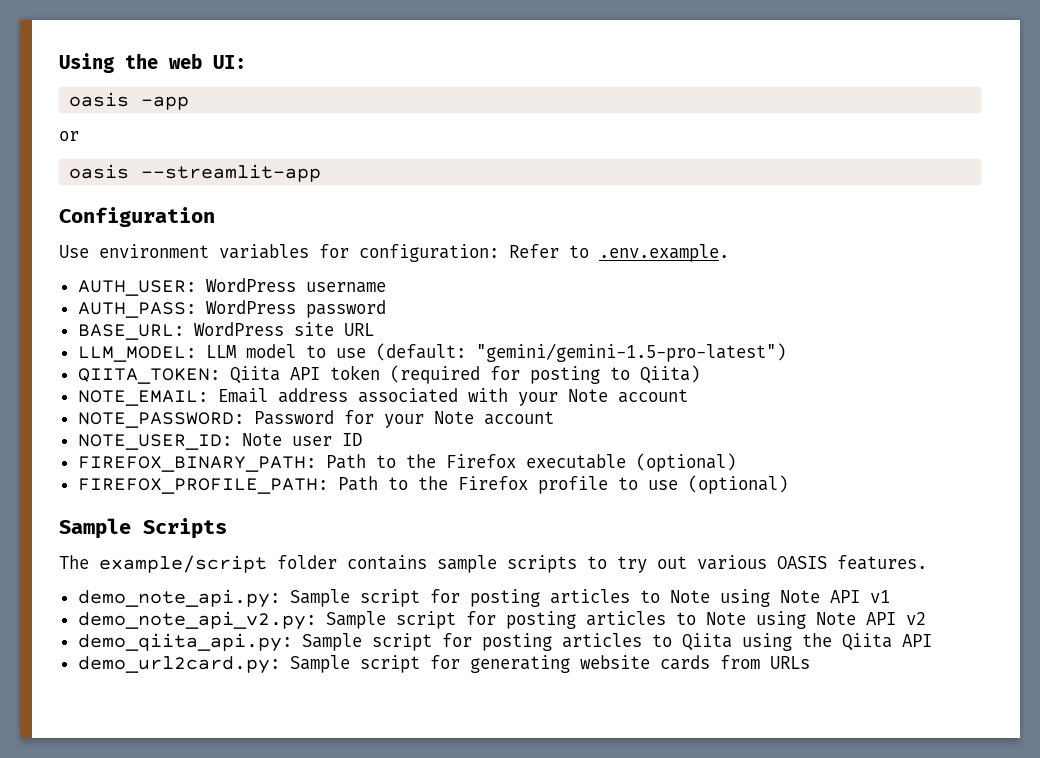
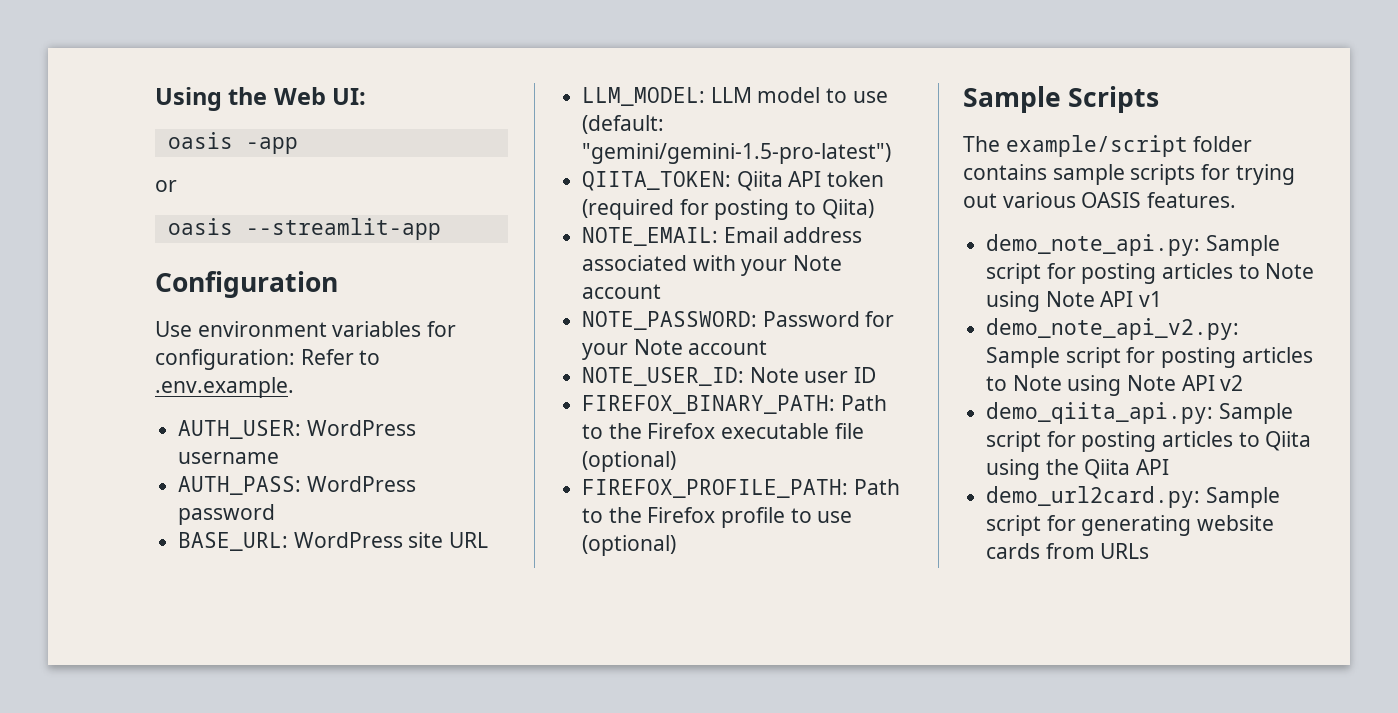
[169,53,202,69] web -> [273,87,326,105] Web
(626, 461) none -> [834,423,864,439] file
[587,556,647,573] to try -> [1201,164,1295,185] for trying

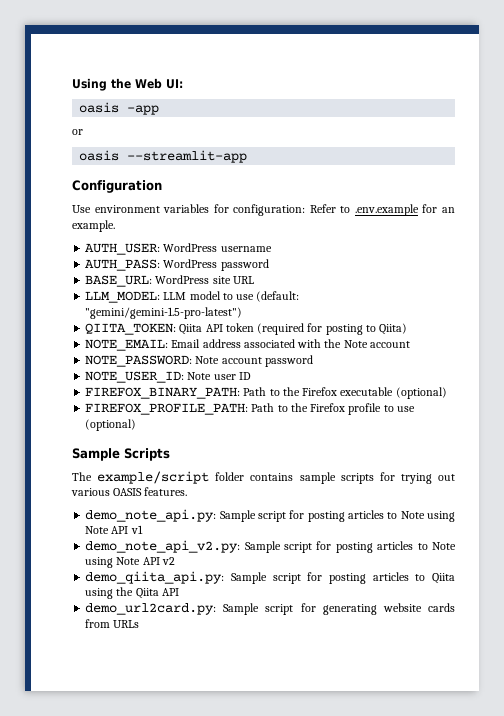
[155,377,294,398] .env.example. -> [354,204,455,216] [72,220,115,232] .env.example for an example.
[741,259,788,276] your -> [324,339,342,348] the
[762,311,895,327] [582,339,768,360] Password for your Note account -> [195,355,313,367] Note account password
[834,423,864,439] file -> (394, 391) none

